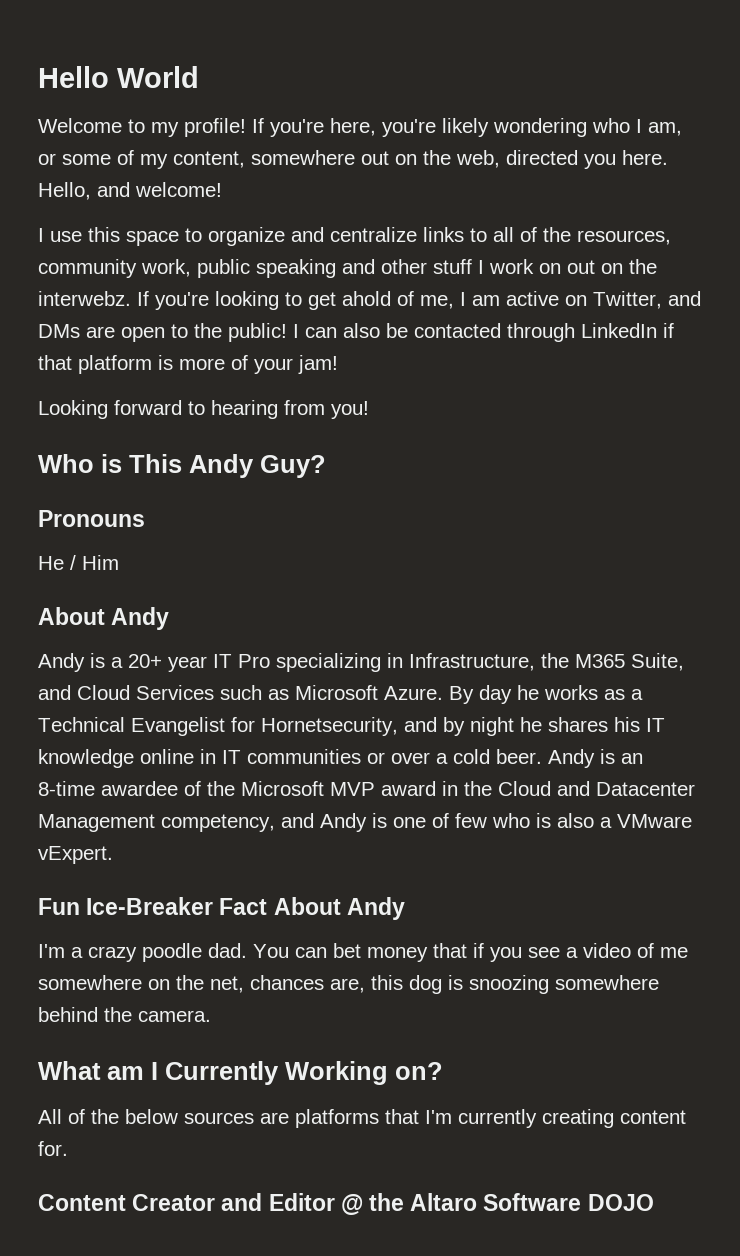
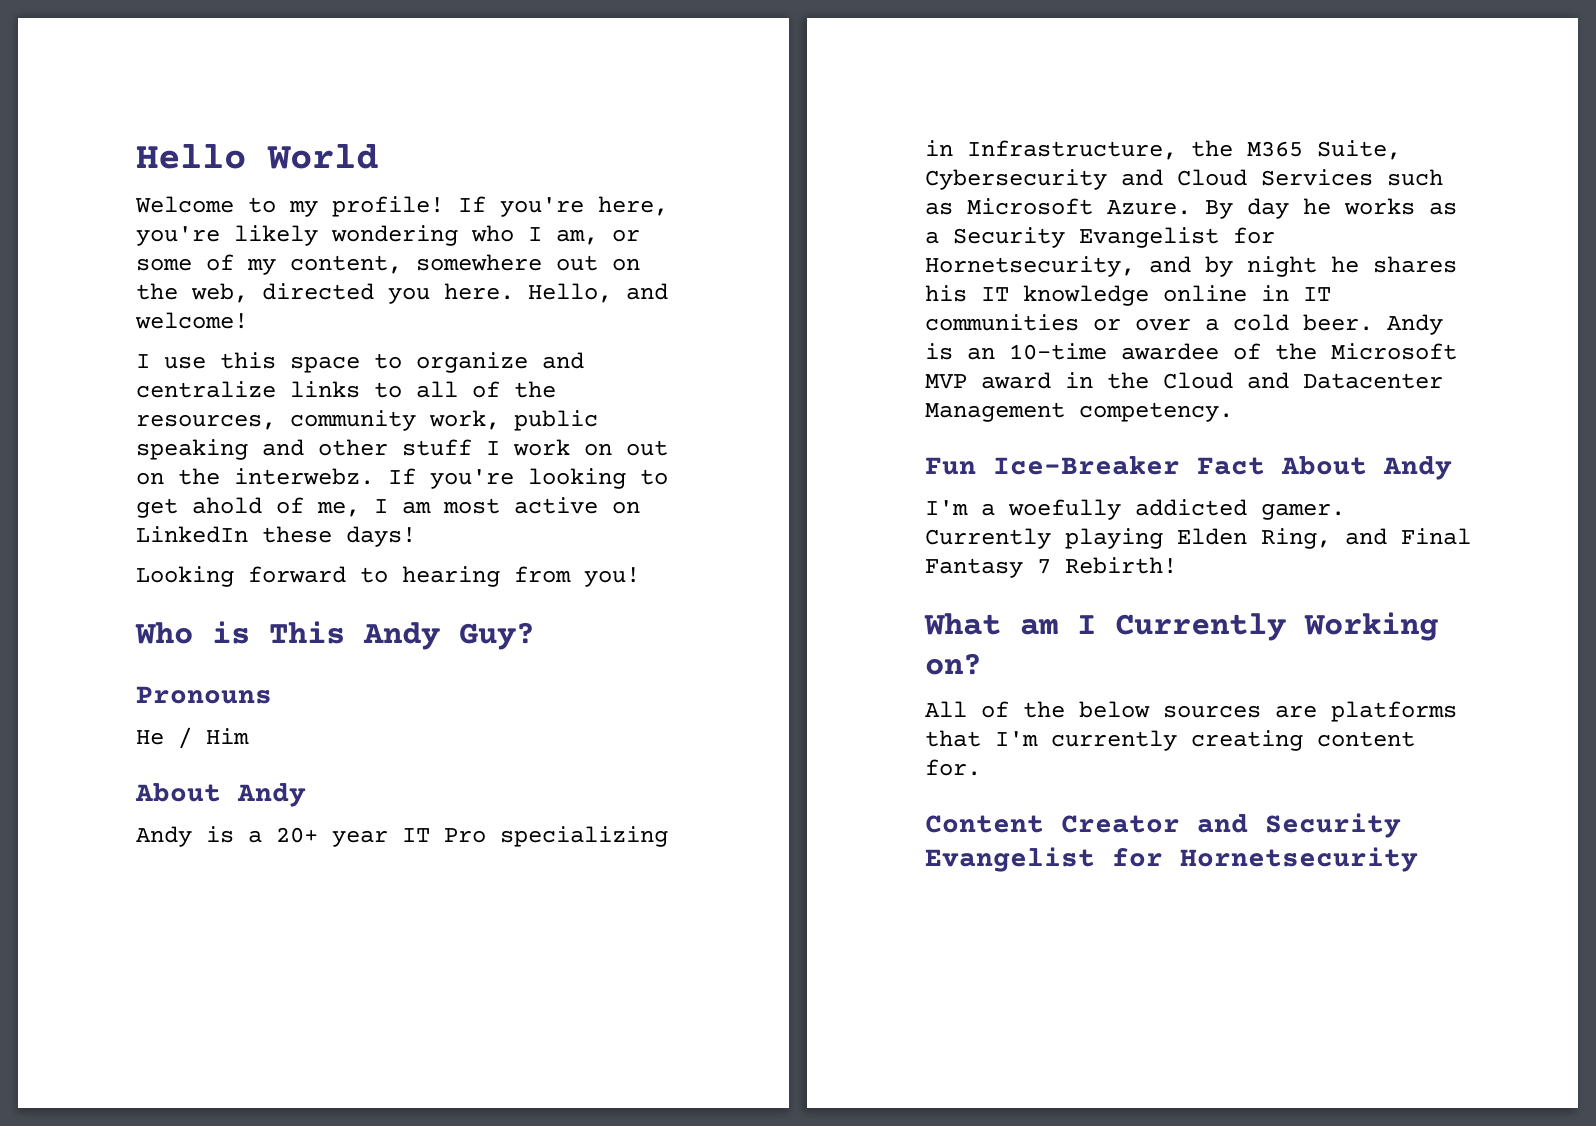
(500, 300) none -> [443,498,500,514] most
[593,291,701,309] [38,323,674,342] [38,355,338,374] Twitter, and DMs are open to the public! I can also be contacted through LinkedIn if that platform is more of your jam! -> [136,526,416,547] LinkedIn these days!
(684, 662) none -> [925,169,1107,190] Cybersecurity
[38,717,125,732] Technical -> [953,227,1065,248] Security
[38,781,95,796] 8-time -> [1009,343,1107,360] 10-time
[161,813,692,832] [38,846,113,864] competency, and Andy is one of few who is also a VMware vExpert. -> [1079,402,1233,422] competency.
[88,943,688,962] [38,975,659,994] [38,1007,211,1022] crazy poodle dad. You can bet money that if you see a video of me somewhere on the net, chances are, this dog is snoozing somewhere behind the camera. -> [1008,499,1345,520] [925,528,1471,549] [925,557,1177,578] woefully addicted gamer. Currently playing Elden Ring, and Final Fantasy 7 Rebirth!
[268,1193,654,1215] Editor @ the Altaro Software DOJO -> [1265,813,1401,838] [925,847,1418,872] Security Evangelist for Hornetsecurity

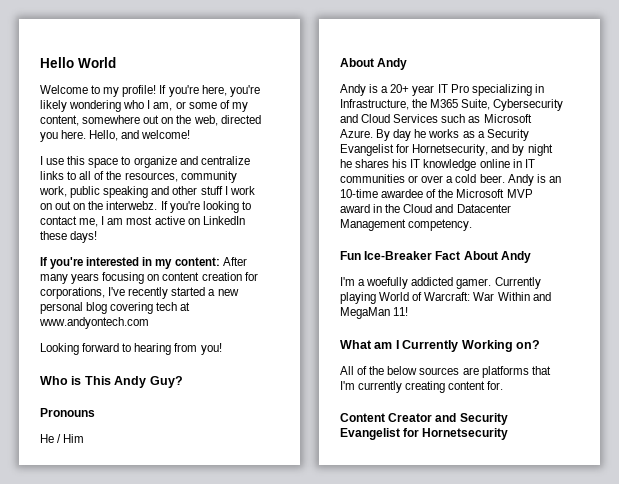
[136,497,304,518] get ahold of -> [40,216,77,225] contact
(416, 536) none -> [40,257,247,269] [40,272,258,284] [40,287,239,299] [40,302,191,314] [39,317,149,329] // If you're interested in my content: After many years focusing on content creation for corporations, I've recently started a new personal blog covering tech at www.andyontech.com
[1177,528,1471,549] [925,557,1177,578] Elden Ring, and Final Fantasy 7 Rebirth! -> [379,292,551,301] [340,307,409,319] World of Warcraft: War Within and MegaMan 11!

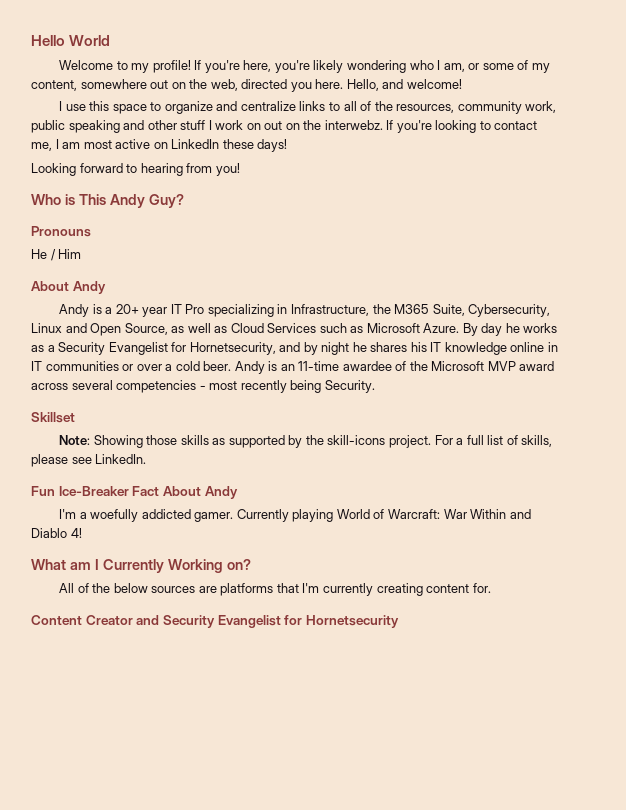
[40,257,247,269] [40,272,258,284] [40,287,239,299] [40,302,191,314] [39,317,149,329] // If you're interested in my content: After many years focusing on content creation for corporations, I've recently started a new personal blog covering tech at www.andyontech.com -> (288, 145) none
[493,99,564,111] [340,114,358,123] Cybersecurity and -> [468,304,551,317] [31,323,228,336] Cybersecurity, Linux and Open Source, as well as
[340,189,378,198] 10-time -> [298,361,340,371] 11-time
[373,204,511,213] [340,219,473,231] in the Cloud and Datacenter Management competency. -> [31,380,375,393] [31,412,75,423] [59,435,553,448] [31,454,147,467] across several competencies - most recently being Security. // Skillset // Note: Showing those skills as supported by the skill-icons project. For a full list of skills, please see LinkedIn.
[340,307,409,319] MegaMan 11! -> [31,528,82,538] Diablo 4!

